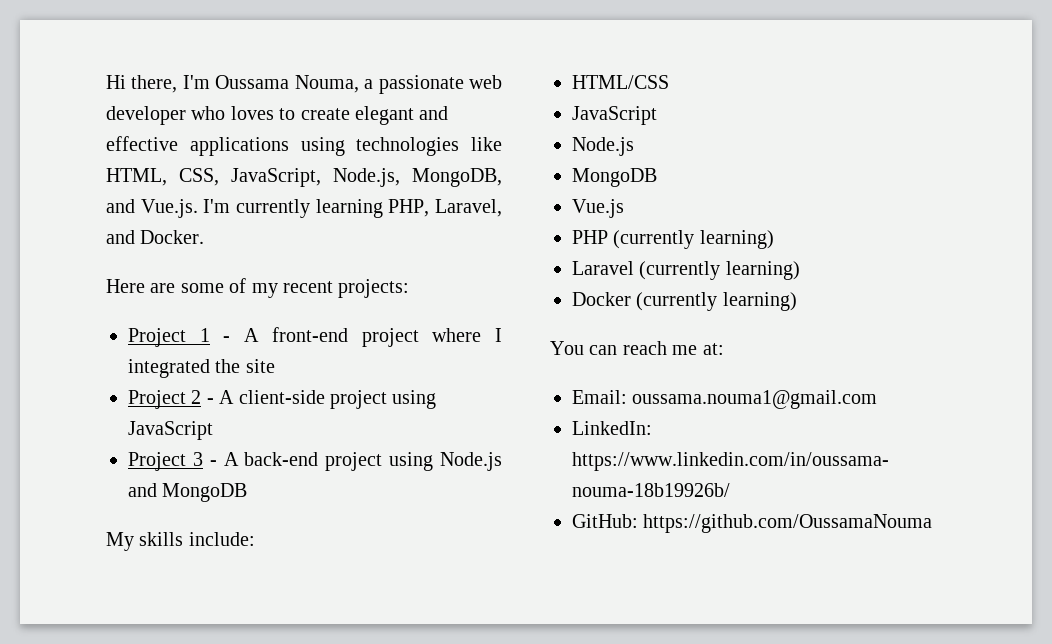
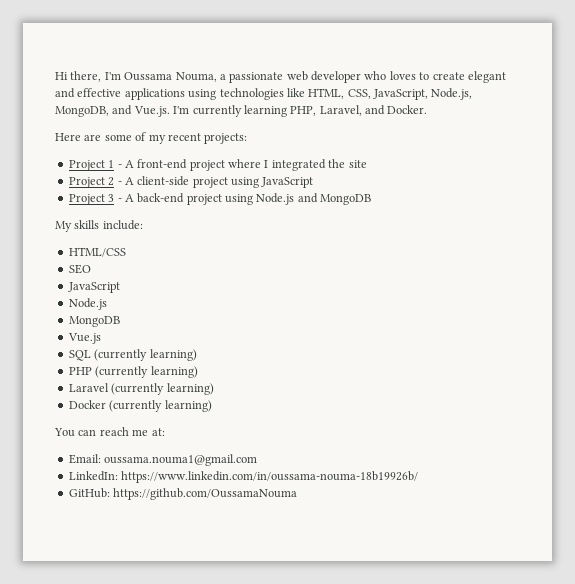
(669, 82) none -> [68,264,91,274] // SEO
(624, 208) none -> [68,349,197,361] // SQL (currently learning)

